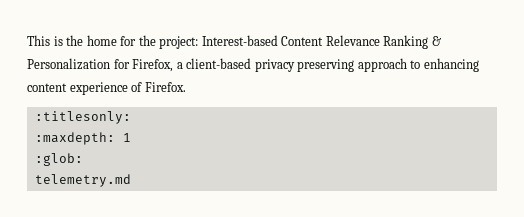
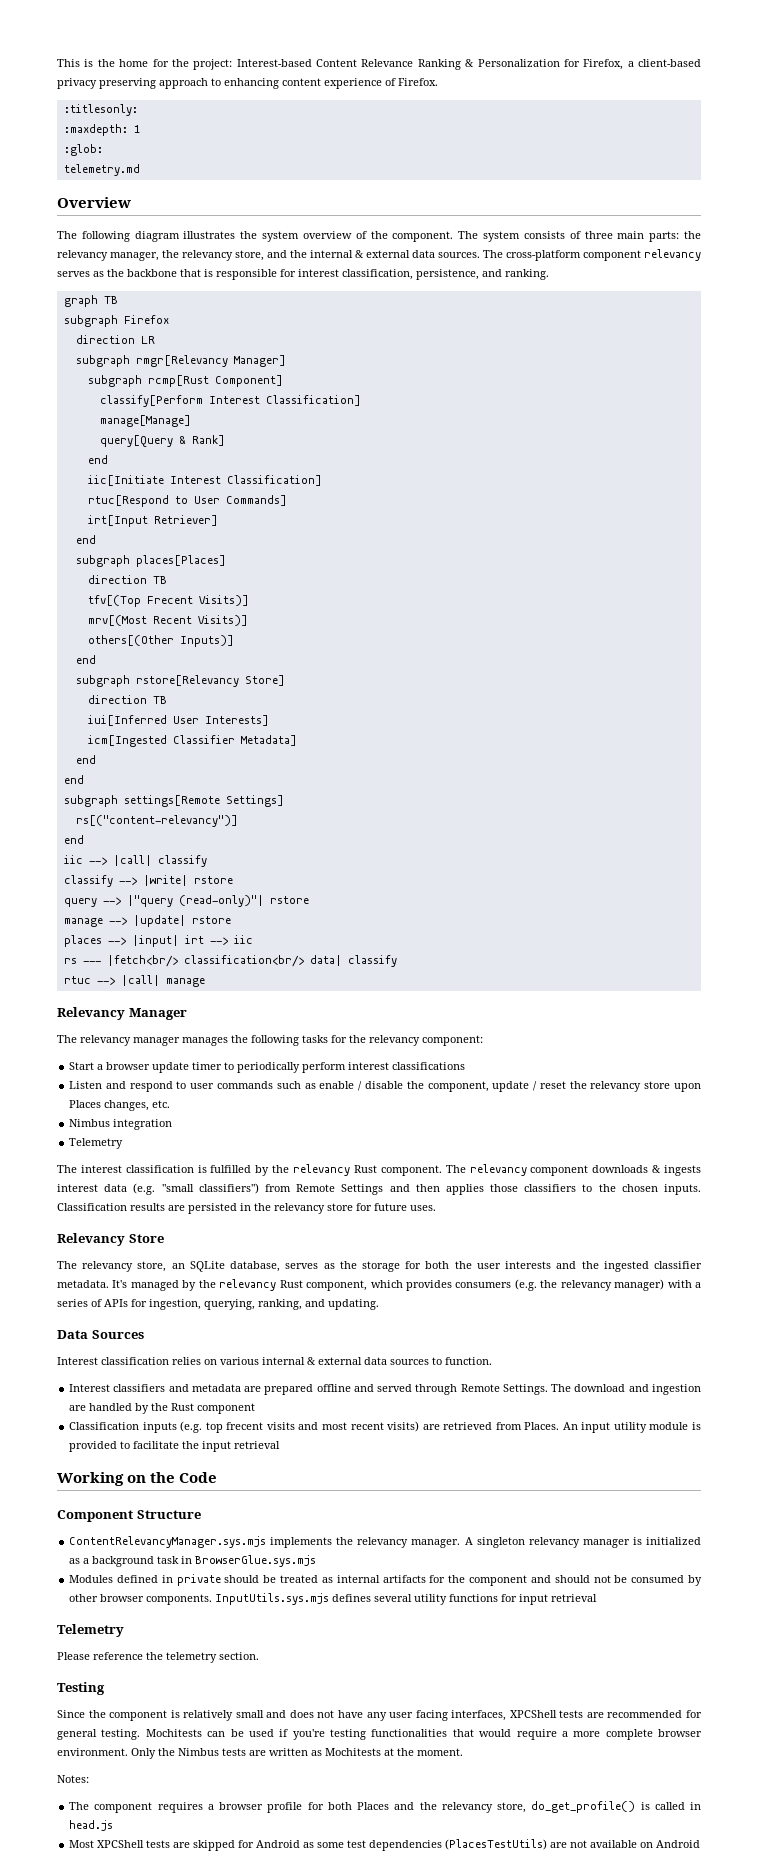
(131, 180) none -> [57,197,131,208] [57,231,702,242] [57,249,701,261] [57,269,549,280] [63,295,118,307] [63,315,169,327] [75,335,155,344] [75,355,286,367] [87,375,283,387] [99,395,361,407] [99,415,191,427] [99,435,225,447] [87,455,108,464] [87,475,322,486] [87,495,287,507] [87,515,218,527] [75,535,96,544] [75,555,226,567] [87,575,167,584] [87,595,249,607] [87,615,248,626] [87,635,234,647] [75,655,96,664] [75,675,285,687] [87,695,167,704] [87,715,269,726] [87,735,297,747] [75,755,96,764] [63,775,84,784] [63,795,284,807] [75,815,238,827] [63,835,84,844] [63,855,207,867] [63,875,233,887] [63,895,309,907] [63,915,231,927] [63,935,253,947] [63,955,397,967] [63,975,205,987] [57,1007,187,1020] [57,1035,483,1046] [69,1062,466,1073] [69,1081,701,1092] [69,1100,171,1111] [69,1119,173,1130] [69,1138,124,1149] [57,1164,702,1176] [57,1183,701,1195] [57,1203,436,1214] [57,1233,164,1246] [57,1261,702,1272] [57,1279,701,1291] [57,1299,379,1310] [57,1330,144,1339] [57,1357,492,1365] [69,1384,701,1395] [69,1403,256,1414] [69,1421,701,1433] [69,1441,281,1452] [57,1472,218,1486] [57,1510,201,1522] [69,1536,701,1548] [69,1555,317,1567] [69,1574,703,1586] [69,1593,598,1605] [57,1624,124,1637] [57,1652,259,1663] [57,1682,105,1695] [57,1710,702,1721] [57,1729,702,1740] [57,1748,463,1759] [57,1775,89,1783] [69,1801,701,1813] [69,1820,114,1831] [69,1839,701,1851] // Overview // The following diagram illustrates the system overview of the component. The system consists of three main parts: the relevancy manager, the relevancy store, and the internal & external data sources. The cross-platform component relevancy serves as the backbone that is responsible for interest classification, persistence, and ranking. // graph TB // subgraph Firefox // direction LR // subgraph rmgr[Relevancy Manager] // subgraph rcmp[Rust Component] // classify[Perform Interest Classification] // manage[Manage] // query[Query & Rank] // end // iic[Initiate Interest Classification] // rtuc[Respond to User Commands] // irt[Input Retriever] // end // subgraph places[Places] // direction TB // tfv[(Top Frecent Visits)] // mrv[(Most Recent Visits)] // others[(Other Inputs)] // end // subgraph rstore[Relevancy Store] // direction TB // iui[Inferred User Interests] // icm[Ingested Classifier Metadata] // end // end // subgraph settings[Remote Settings] // rs[("content-relevancy")] // end // iic --> |call| classify // classify --> |write| rstore // query --> |"query (read-only)"| rstore // manage --> |update| rstore // places --> |input| irt --> iic // rs --- |fetch<br/> classification<br/> data| classify // rtuc --> |call| manage // Relevancy Manager // The relevancy manager manages the following tasks for the relevancy component: // Start a browser update timer to periodically perform interest classifications // Listen and respond to user commands such as enable / disable the component, update / reset the relevancy store upon Places changes, etc. // Nimbus integration // Telemetry // The interest classification is fulfilled by the relevancy Rust component. The relevancy component downloads & ingests interest data (e.g. "small classifiers") from Remote Settings and then applies those classifiers to the chosen inputs. Classification results are persisted in the relevancy store for future uses. // Relevancy Store // The relevancy store, an SQLite database, serves as the storage for both the user interests and the ingested classifier metadata. It's managed by the relevancy Rust component, which provides consumers (e.g. the relevancy manager) with a series of APIs for ingestion, querying, ranking, and updating. // Data Sources // Interest classification relies on various internal & external data sources to function. // Interest classifiers and metadata are prepared offline and served through Remote Settings. The download and ingestion are handled by the Rust component // Classification inputs (e.g. top frecent visits and most recent visits) are retrieved from Places. An input utility module is provided to facilitate the input retrieval // Working on the Code // Component Structure // ContentRelevancyManager.sys.mjs implements the relevancy manager. A singleton relevancy manager is initialized as a background task in BrowserGlue.sys.mjs // Modules defined in private should be treated as internal artifacts for the component and should not be consumed by other browser components. InputUtils.sys.mjs defines several utility functions for input retrieval // Telemetry // Please reference the telemetry section. // Testing // Since the component is relatively small and does not have any user facing interfaces, XPCShell tests are recommended for general testing. Mochitests can be used if you're testing functionalities that would require a more complete browser environment. Only the Nimbus tests are written as Mochitests at the moment. // Notes: // The component requires a browser profile for both Places and the relevancy store, do_get_profile() is called in head.js // Most XPCShell tests are skipped for Android as some test dependencies (PlacesTestUtils) are not available on Android

